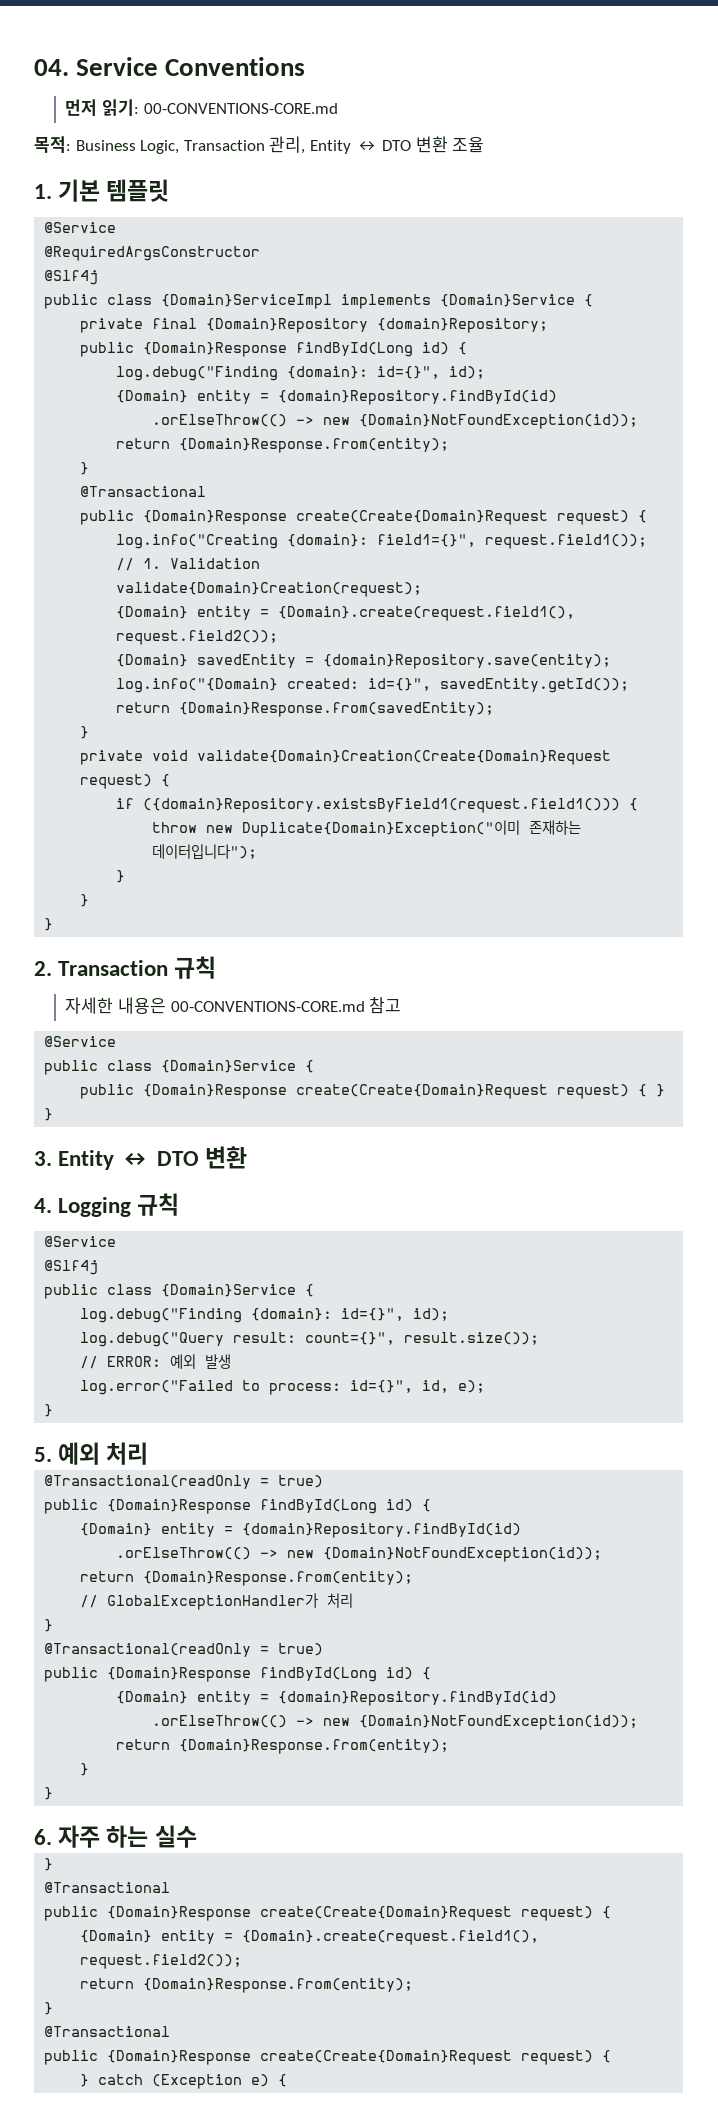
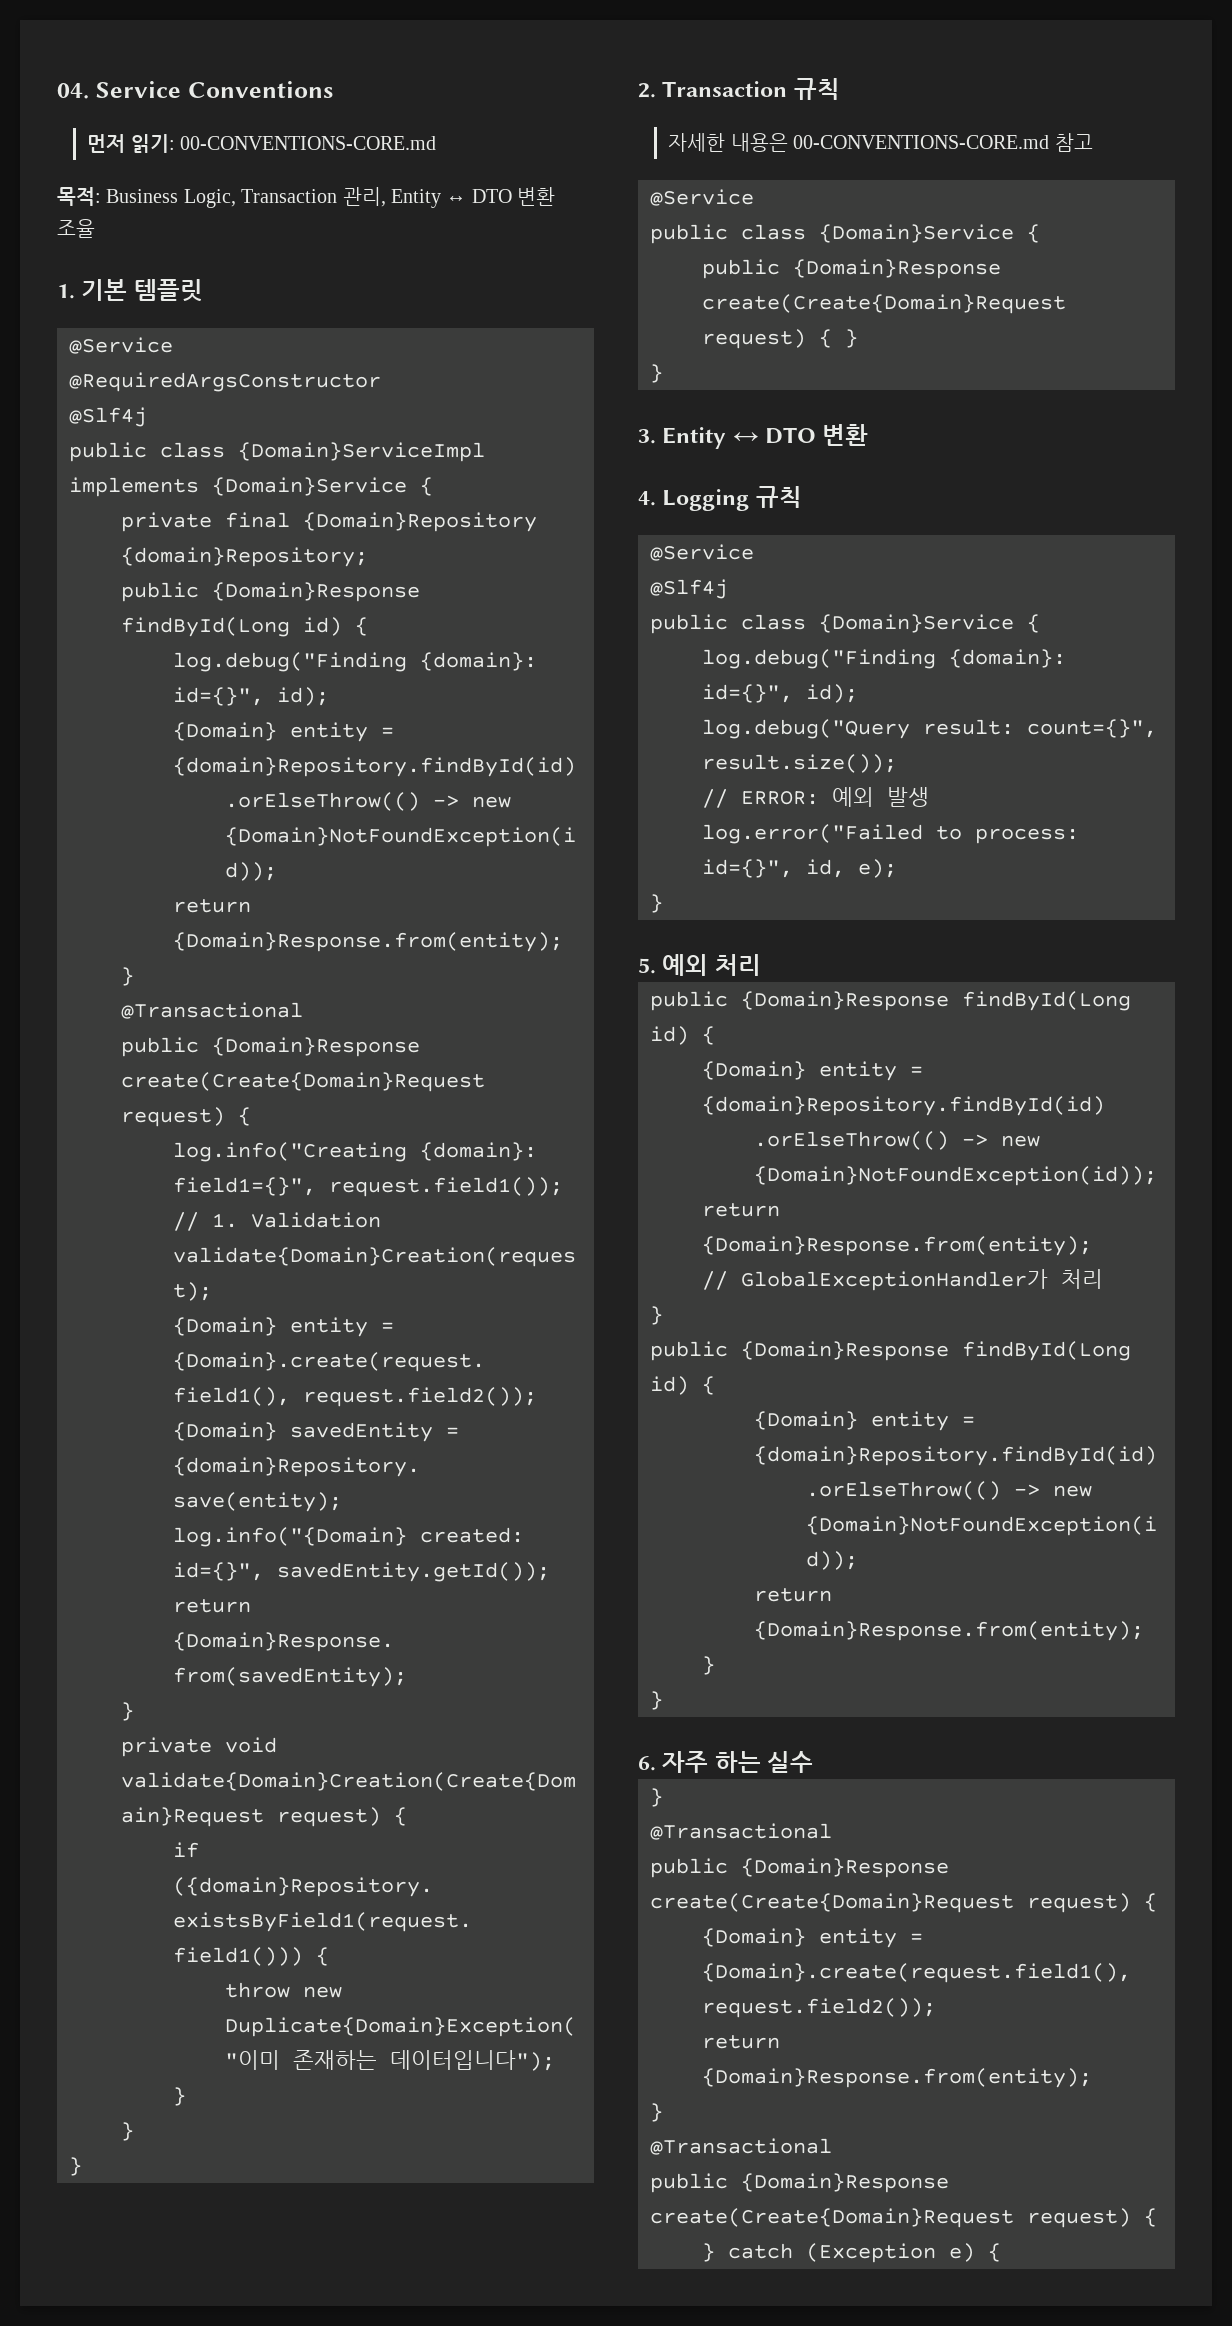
[44,1475,324,1489] // @Transactional(readOnly = true) -> (761, 965) none
[44,1643,324,1657] // @Transactional(readOnly = true) -> (663, 1315) none

